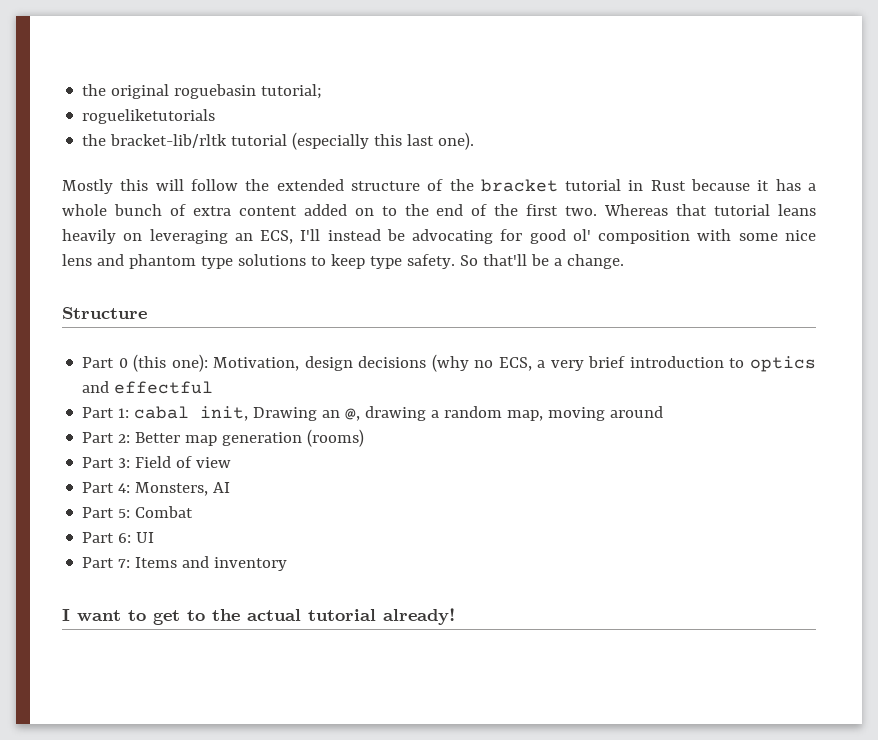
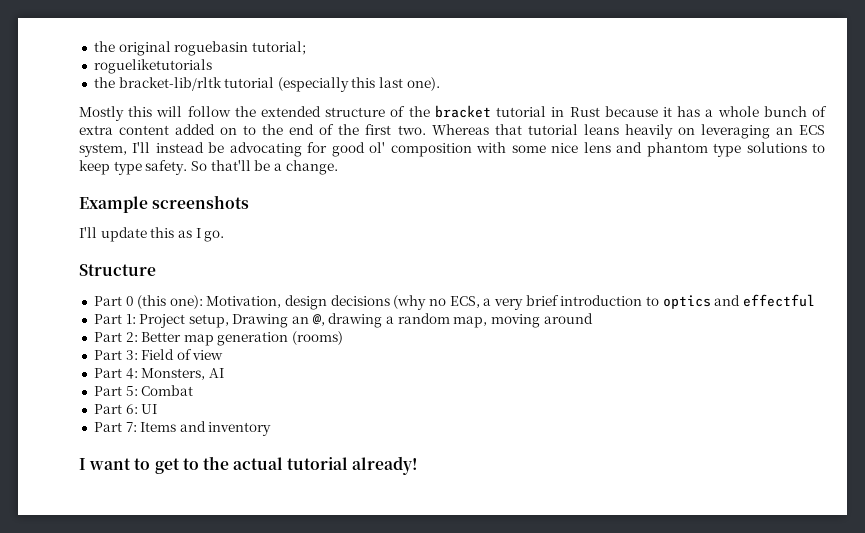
[260,230,294,244] ECS, -> [799,125,825,135] [79,143,127,157] ECS system,
(624, 261) none -> [79,195,250,213] [79,227,225,242] // Example screenshots // I'll update this as I go.
[134,406,249,421] cabal init, -> [139,314,229,328] Project setup,

